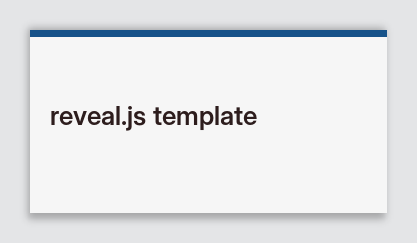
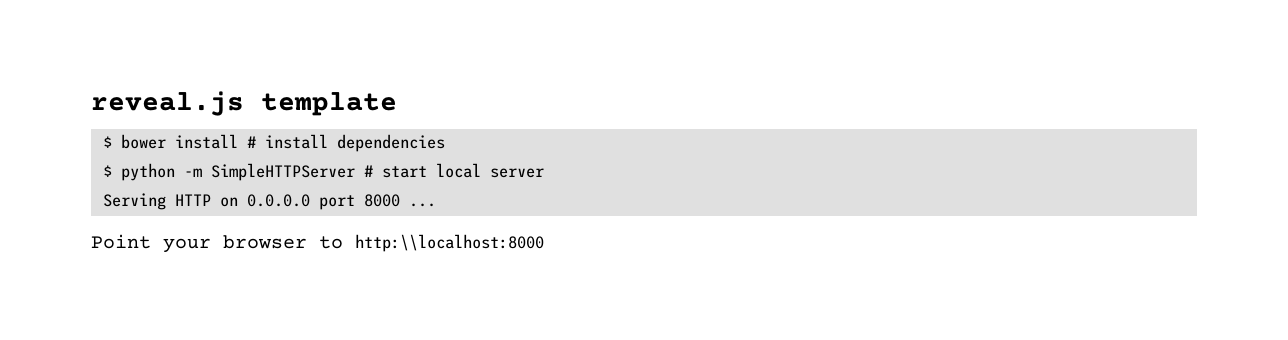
(258, 118) none -> [103,134,445,152] [103,163,544,181] [103,193,436,210] [91,234,544,253] // $ bower install # install dependencies // $ python -m SimpleHTTPServer # start local server // Serving HTTP on 0.0.0.0 port 8000 ... // Point your browser to http:\\localhost:8000

